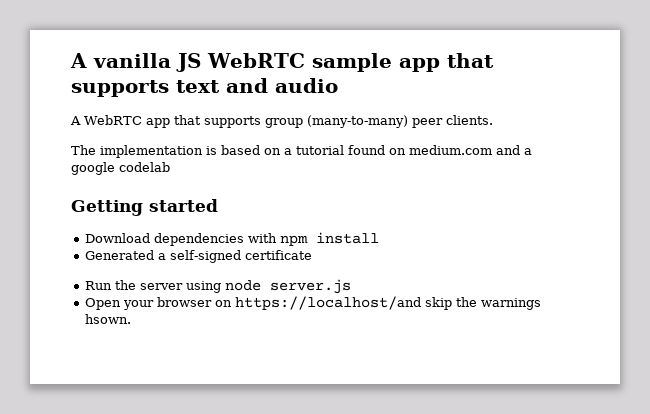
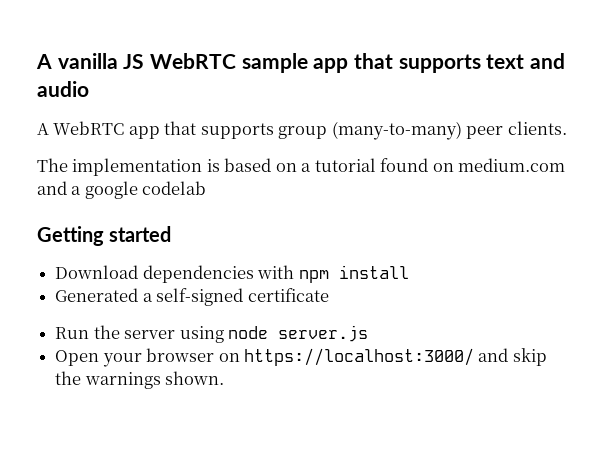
[234,296,421,310] https://localhost/and -> [243,348,509,366] https://localhost:3000/ and
[84,314,131,324] hsown. -> [165,371,225,385] shown.

